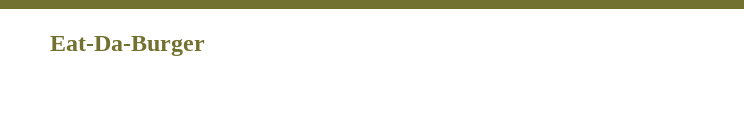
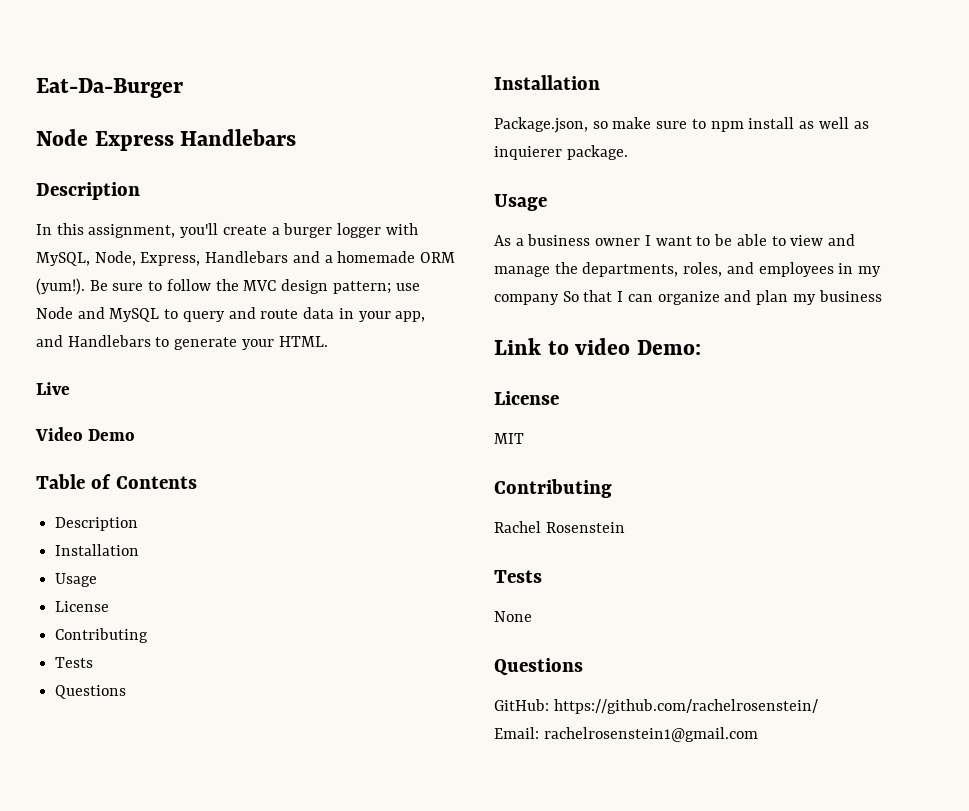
(205, 46) none -> [36,129,297,151] [36,182,140,200] [36,223,418,238] [36,251,456,266] [36,278,420,295] [36,307,426,322] [36,335,328,350] [36,382,70,395] [35,427,136,441] [36,474,197,489] [55,517,139,531] [55,544,140,556] [55,573,98,587] [55,601,110,612] [55,628,149,643] [55,657,94,668] [55,685,127,699] [494,75,600,90] [494,117,869,133] [494,145,628,160] [494,194,547,211] [494,234,855,246] [494,262,882,277] [494,290,882,305] [494,338,701,355] [494,391,559,405] [494,433,524,444] [494,479,612,498] [494,521,625,533] [494,570,542,583] [494,611,532,622] [494,658,583,676] [494,699,818,714] [494,727,758,742] // Node Express Handlebars // Description // In this assignment, you'll create a burger logger with MySQL, Node, Express, Handlebars and a homemade ORM (yum!). Be sure to follow the MVC design pattern; use Node and MySQL to query and route data in your app, and Handlebars to generate your HTML. // Live // Video Demo // Table of Contents // Description // Installation // Usage // License // Contributing // Tests // Questions // Installation // Package.json, so make sure to npm install as well as inquierer package. // Usage // As a business owner I want to be able to view and manage the departments, roles, and employees in my company So that I can organize and plan my business // Link to video Demo: // License // MIT // Contributing // Rachel Rosenstein // Tests // None // Questions // GitHub: https://github.com/rachelrosenstein/ // Email: rachelrosenstein1@gmail.com

